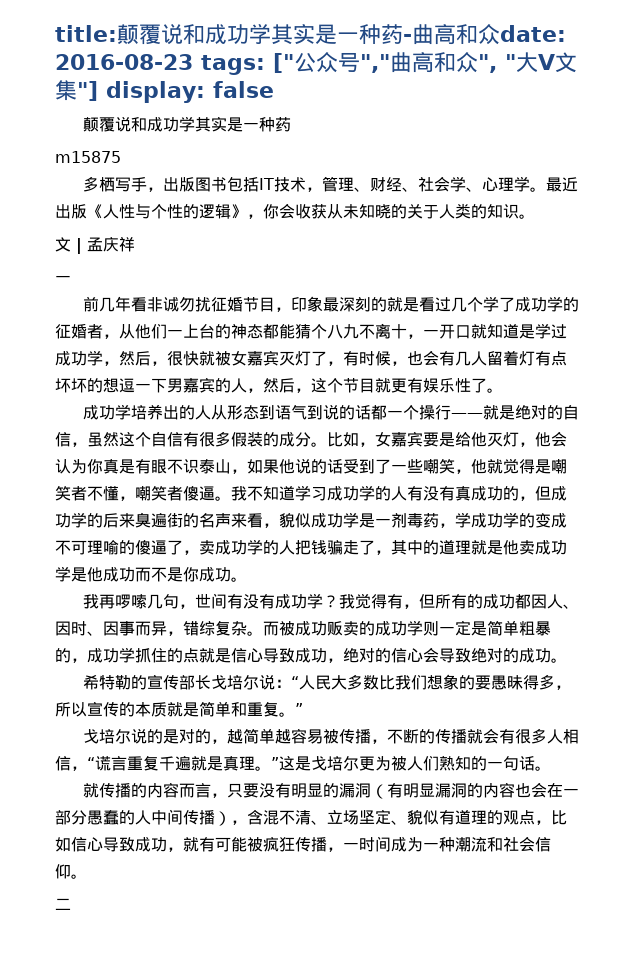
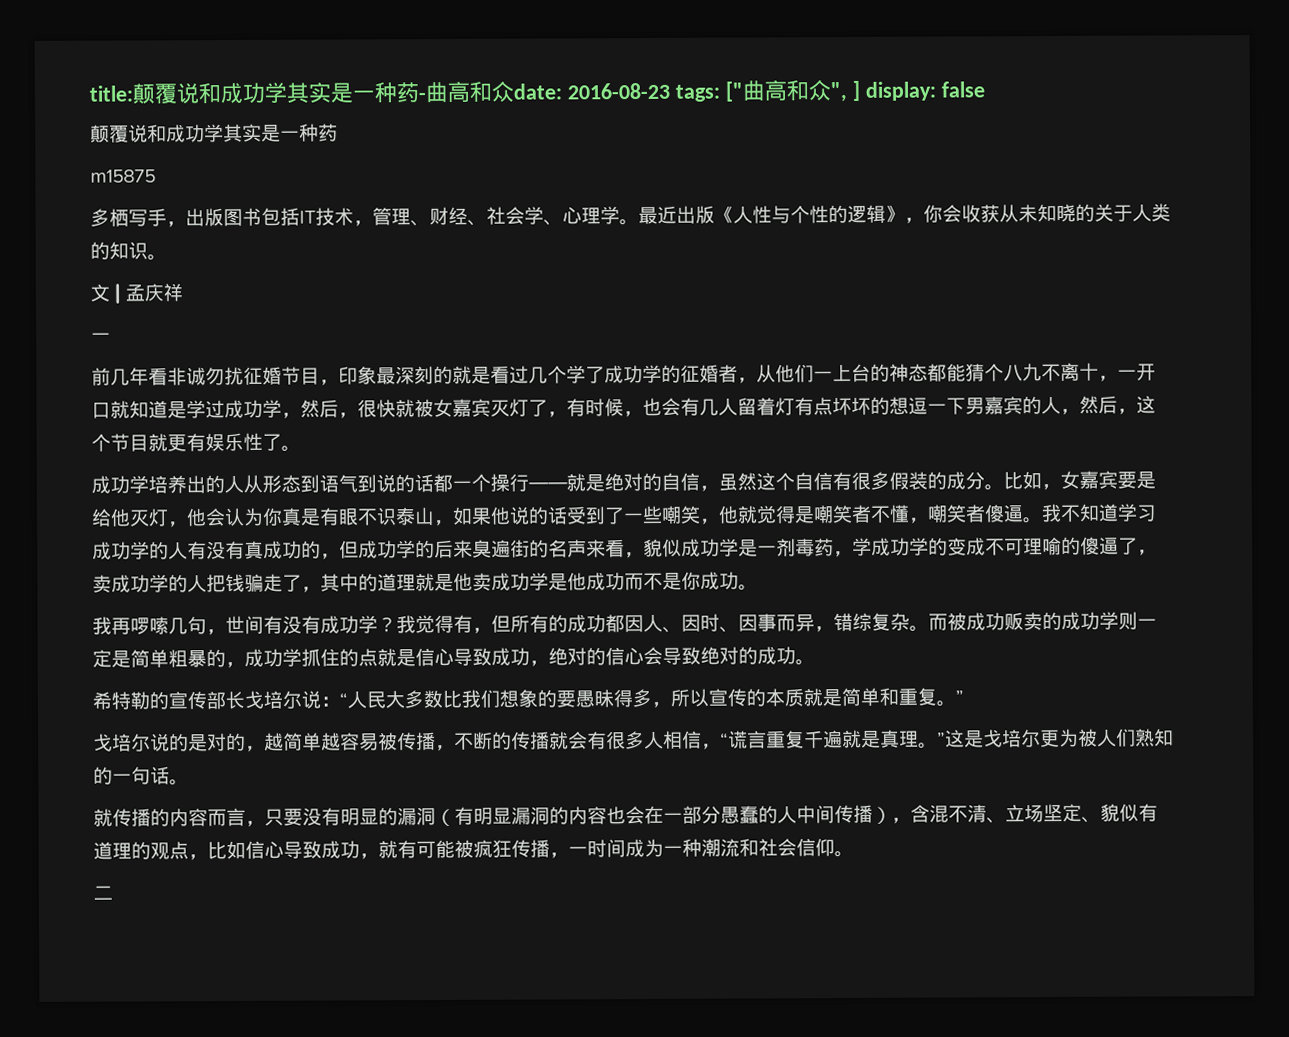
[294,52,390,73] 公众号"," -> (743, 91) none
[505,52,577,73] [55,80,98,101] "大V文集"] -> [851,80,860,101] ]

